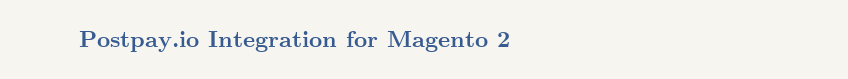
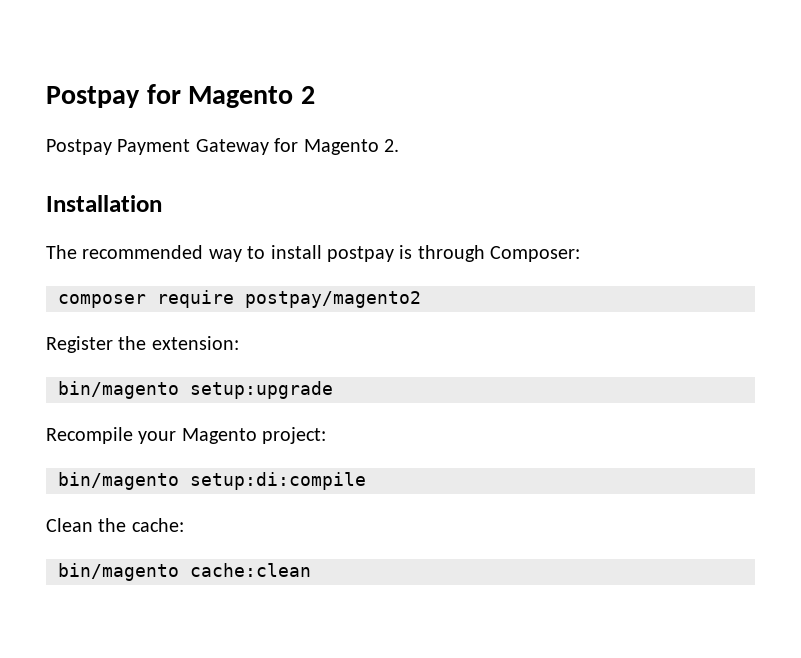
[79,31,337,52] Postpay.io Integration -> [46,86,140,108] Postpay
(510, 39) none -> [46,138,399,155] [46,195,162,212] [46,245,581,262] [58,290,421,308] [46,336,239,353] [58,381,333,399] [46,427,327,444] [58,472,366,490] [46,518,184,532] [58,563,311,581] // Postpay Payment Gateway for Magento 2. // Installation // The recommended way to install postpay is through Composer: // composer require postpay/magento2 // Register the extension: // bin/magento setup:upgrade // Recompile your Magento project: // bin/magento setup:di:compile // Clean the cache: // bin/magento cache:clean

